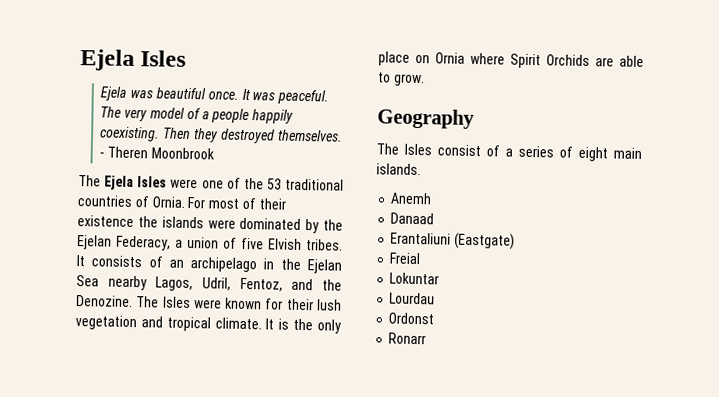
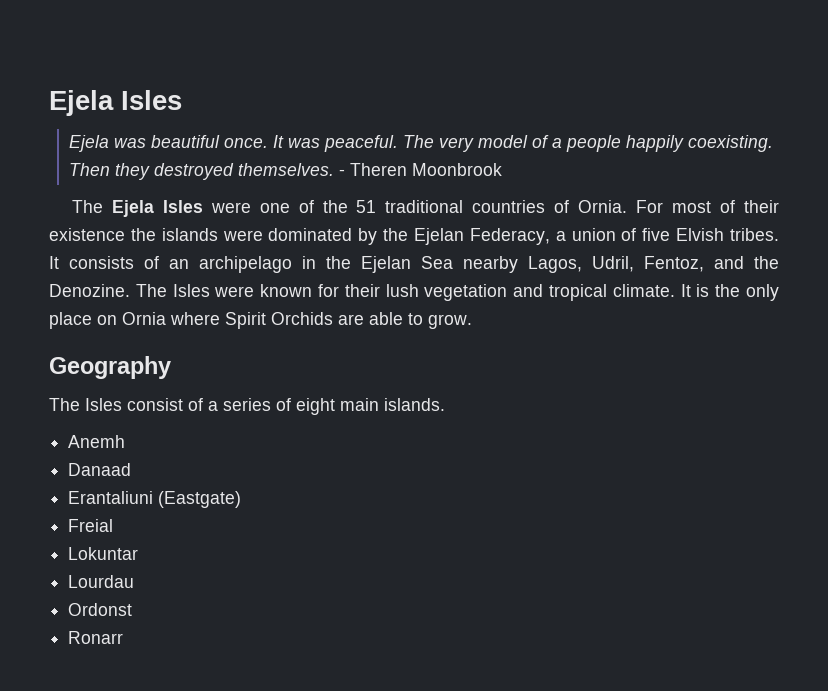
[266,178,282,190] 53 -> [356,200,377,213] 51

